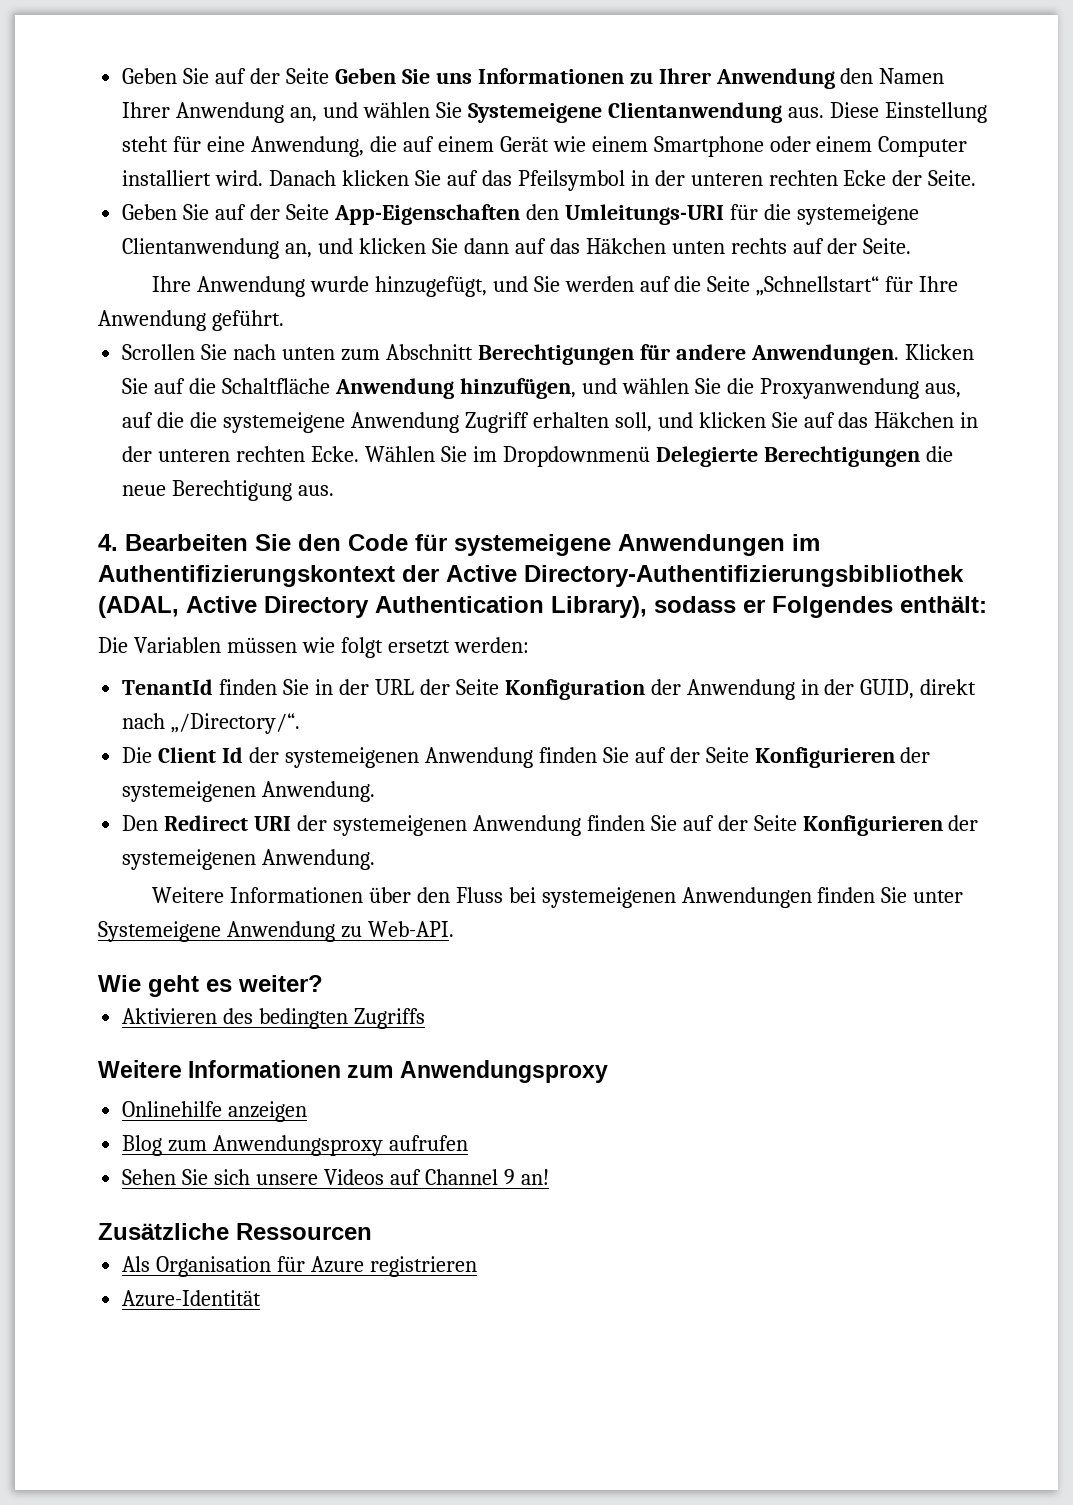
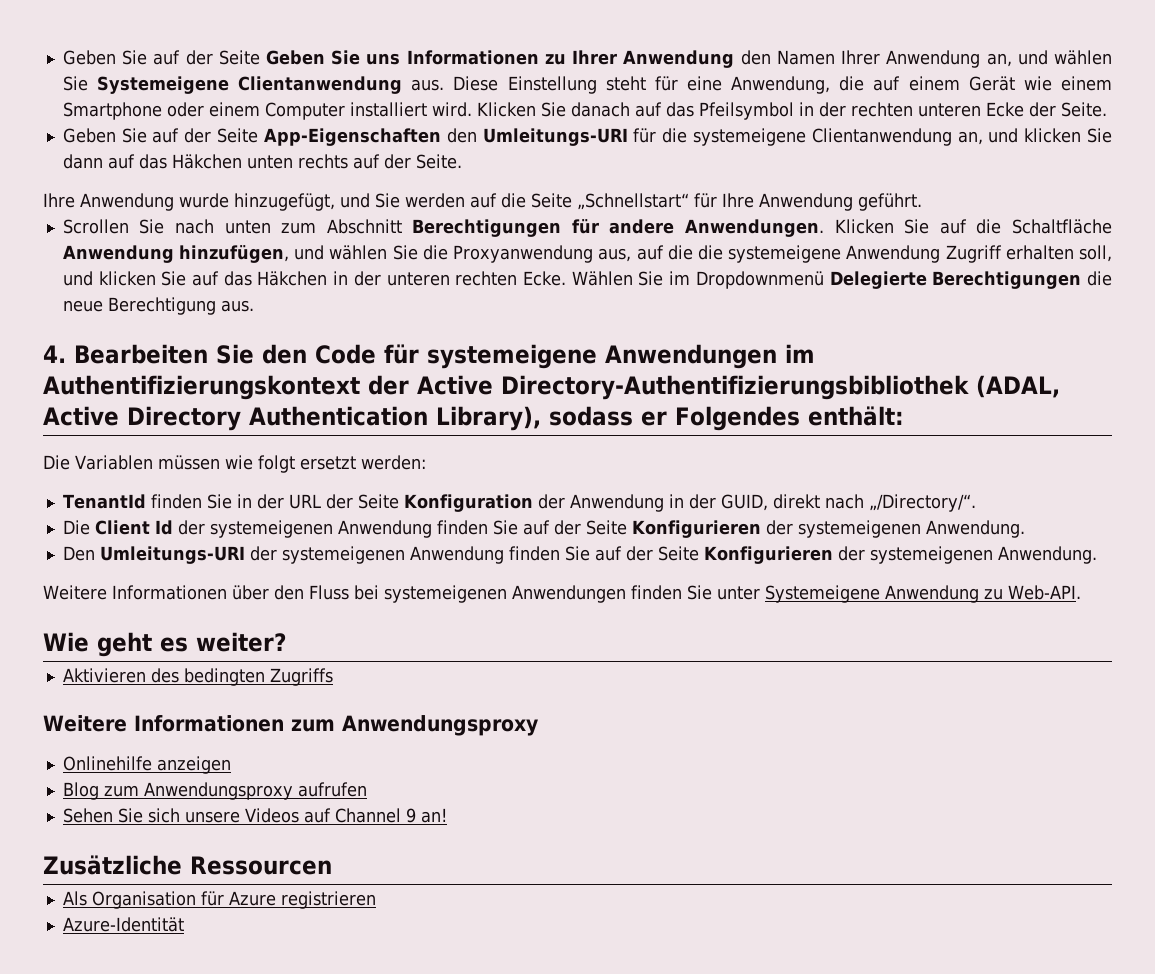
[269,170,441,186] Danach klicken Sie -> [476,102,630,117] Klicken Sie danach
[690,170,838,186] unteren rechten -> [850,102,981,117] rechten unteren
[164,815,292,831] Redirect URI -> [99,546,245,564] Umleitungs-URI

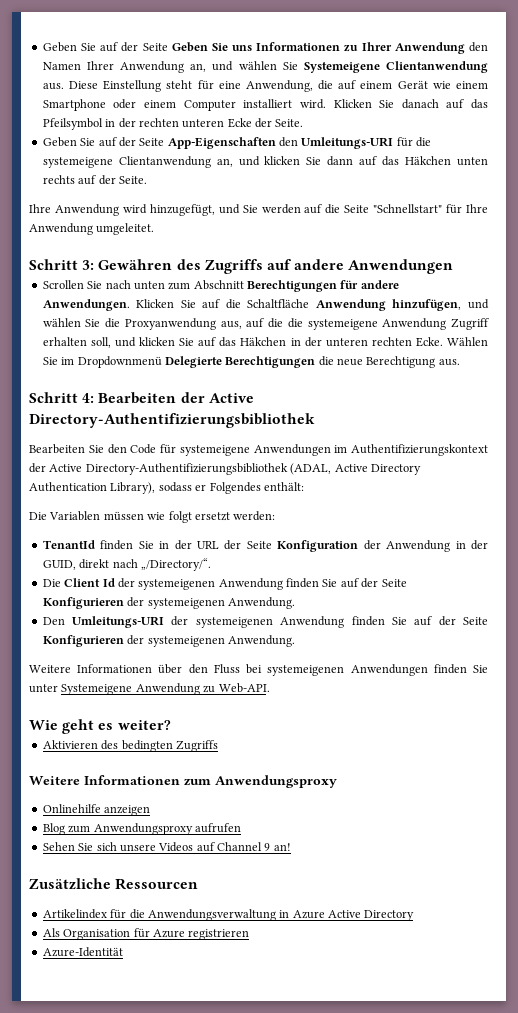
[179,193,229,208] wurde -> [122,204,147,214] wird
[577,193,689,210] „Schnellstart“ -> [373,204,443,213] "Schnellstart"
[858,193,922,211] geführt. -> [96,223,155,235] [29,259,454,274] umgeleitet. // Schritt 3: Gewähren des Zugriffs auf andere Anwendungen
[43,345,66,363] 4. -> [29,392,254,404] [29,413,315,428] Schritt 4: Bearbeiten der Active Directory-Authentifizierungsbibliothek //
(332, 865) none -> [42,909,415,921] // Artikelindex für die Anwendungsverwaltung in Azure Active Directory

